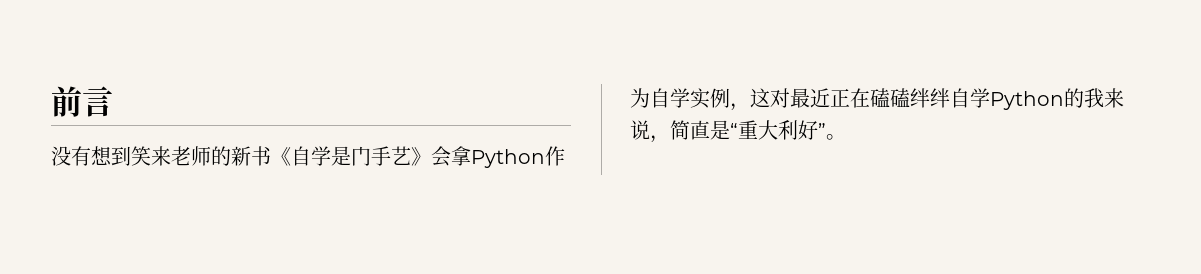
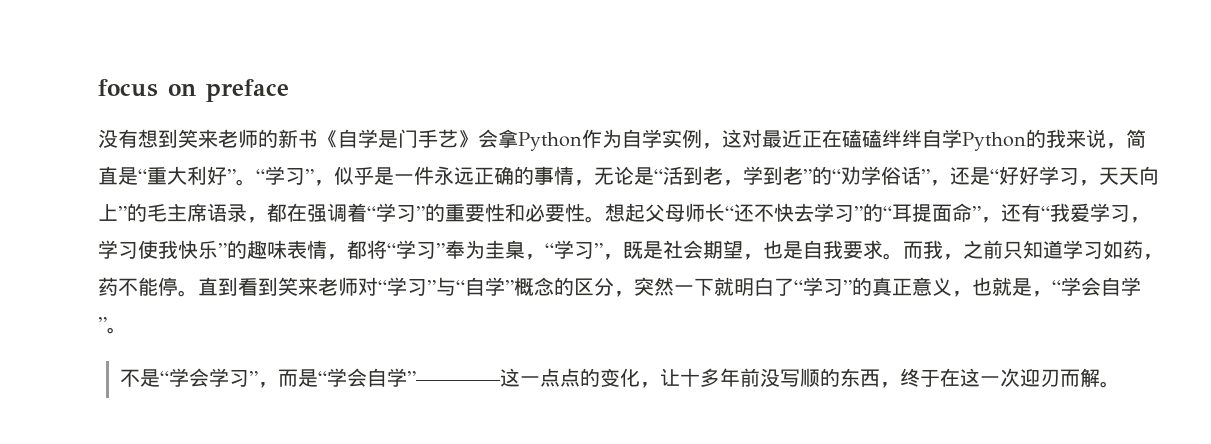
[51,86,113,117] 前言 -> [98,79,289,102] focus on preface
(846, 137) none -> [256,166,1159,186] [98,203,1150,223] [98,240,1163,260] [98,277,1141,297] [98,317,127,334] [120,368,1121,388] “学习”，似乎是一件永远正确的事情，无论是“活到老，学到老”的“劝学俗话”，还是“好好学习，天天向上”的毛主席语录，都在强调着“学习”的重要性和必要性。想起父母师长“还不快去学习”的“耳提面命”，还有“我爱学习，学习使我快乐”的趣味表情，都将“学习”奉为圭臬，“学习”，既是社会期望，也是自我要求。而我，之前只知道学习如药，药不能停。直到看到笑来老师对“学习”与“自学”概念的区分，突然一下就明白了“学习”的真正意义，也就是，“学会自学”。 // 不是“学会学习”，而是“学会自学”————这一点点的变化，让十多年前没写顺的东西，终于在这一次迎刃而解。

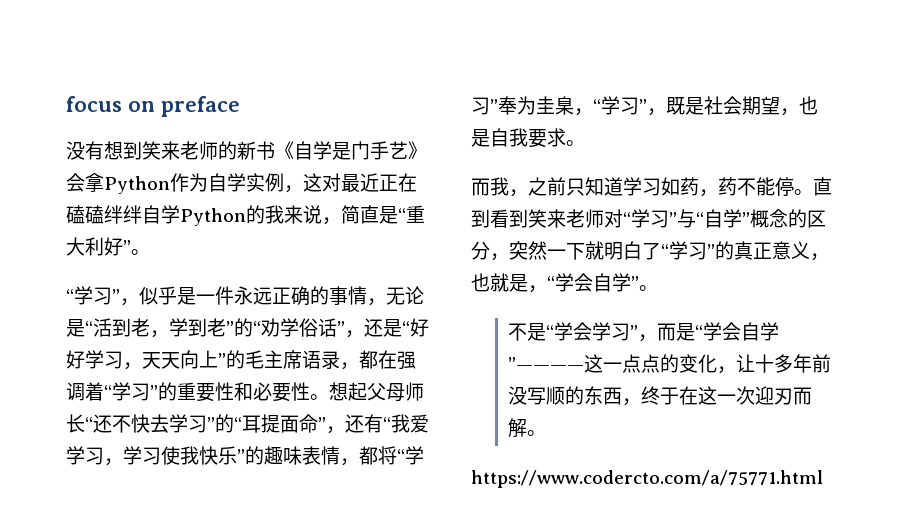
(256, 182) none -> (150, 252) //
(903, 256) none -> (585, 143) //
(1121, 384) none -> [471,470,823,488] // https://www.codercto.com/a/75771.html

